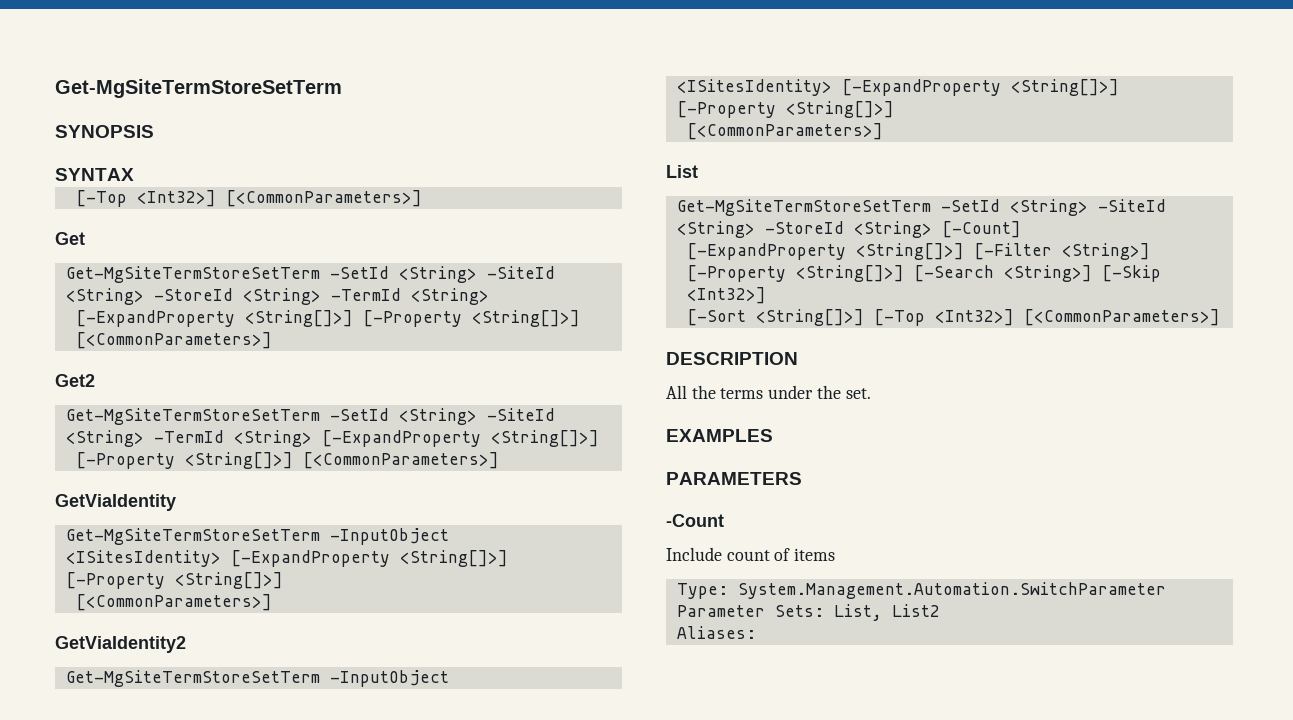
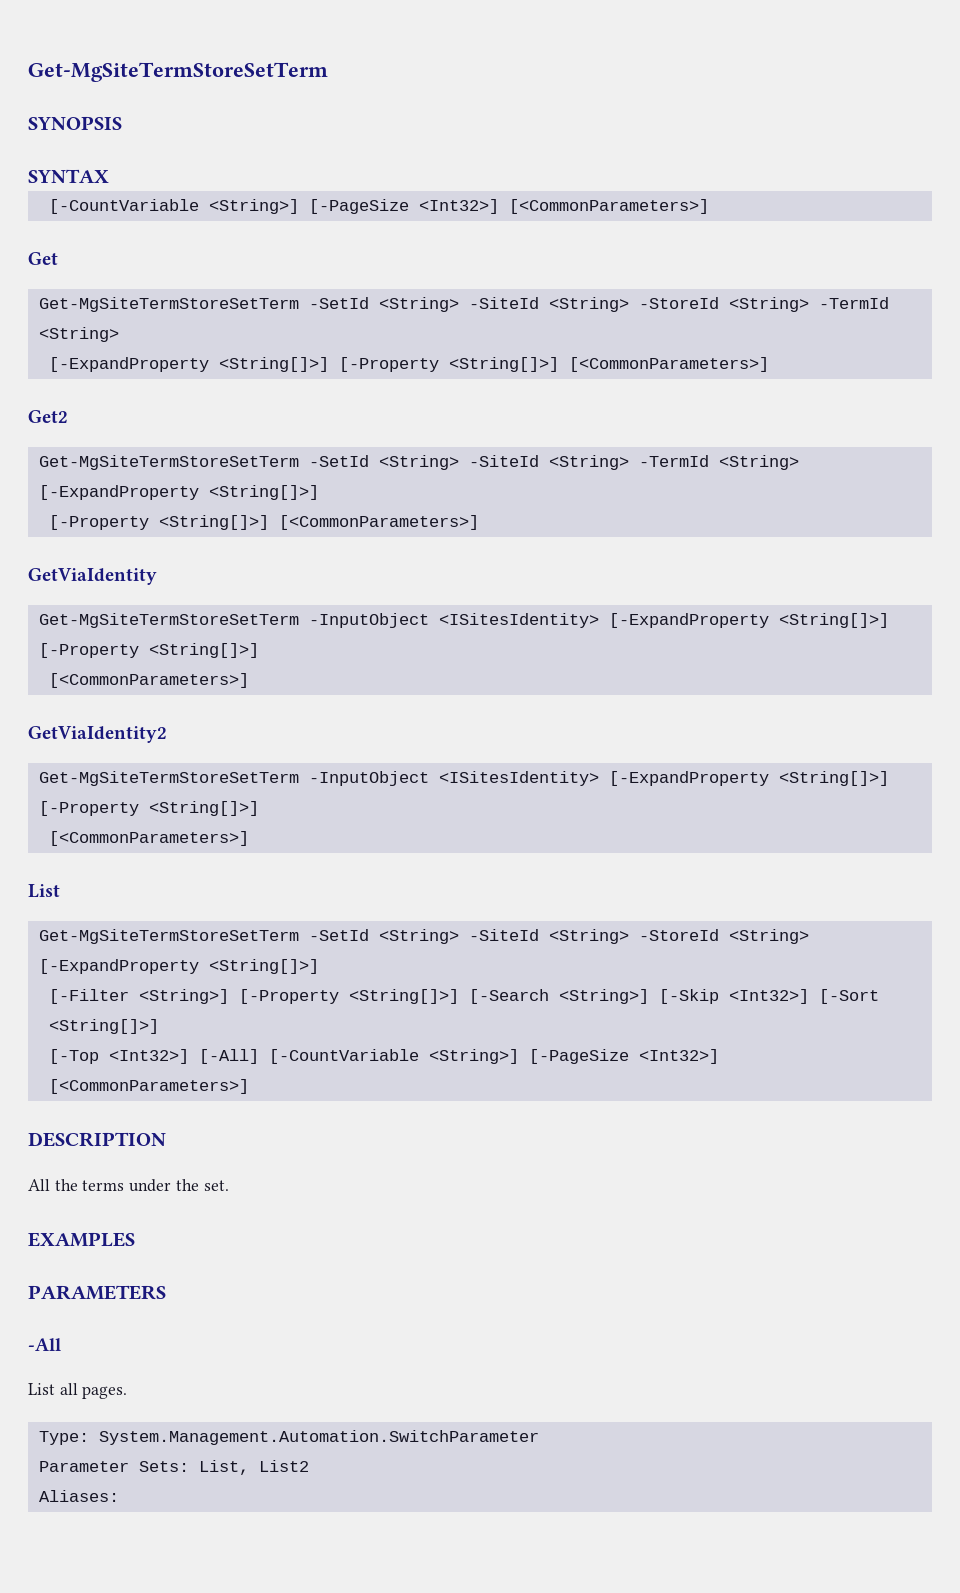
[75,190,127,207] [-Top -> [48,199,409,214] [-CountVariable <String>] [-PageSize
[941,221,1021,238] [686,243,964,260] [-Count] // [-ExpandProperty <String[]>] -> [38,959,319,974] [-ExpandProperty <String[]>] //
(766, 295) // -> (809, 996) none
[873,309,1014,326] [-Top <Int32>] -> [48,1049,719,1064] // [-Top <Int32>] [-All] [-CountVariable <String>] [-PageSize <Int32>]
[666,514,724,527] [666,547,836,561] -Count // Include count of items -> [28,1338,61,1351] [28,1383,128,1399] -All // List all pages.

